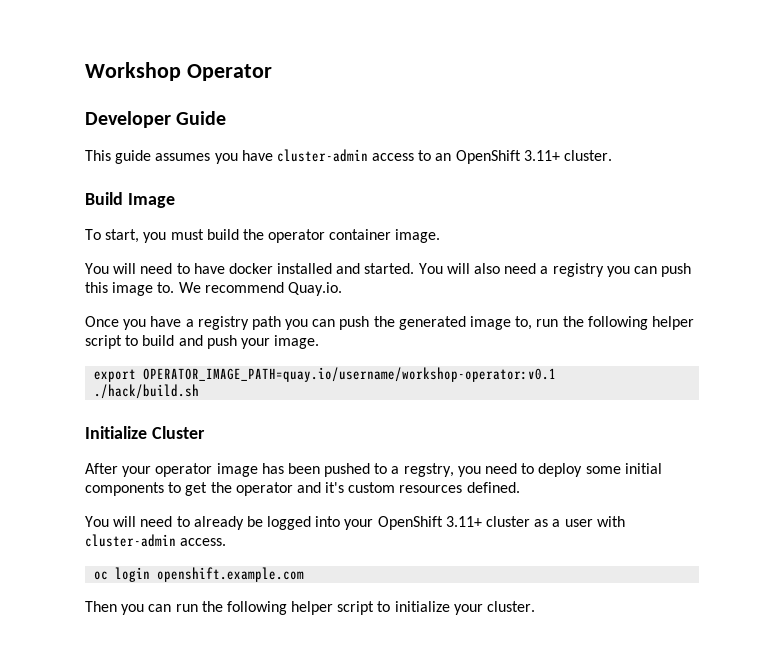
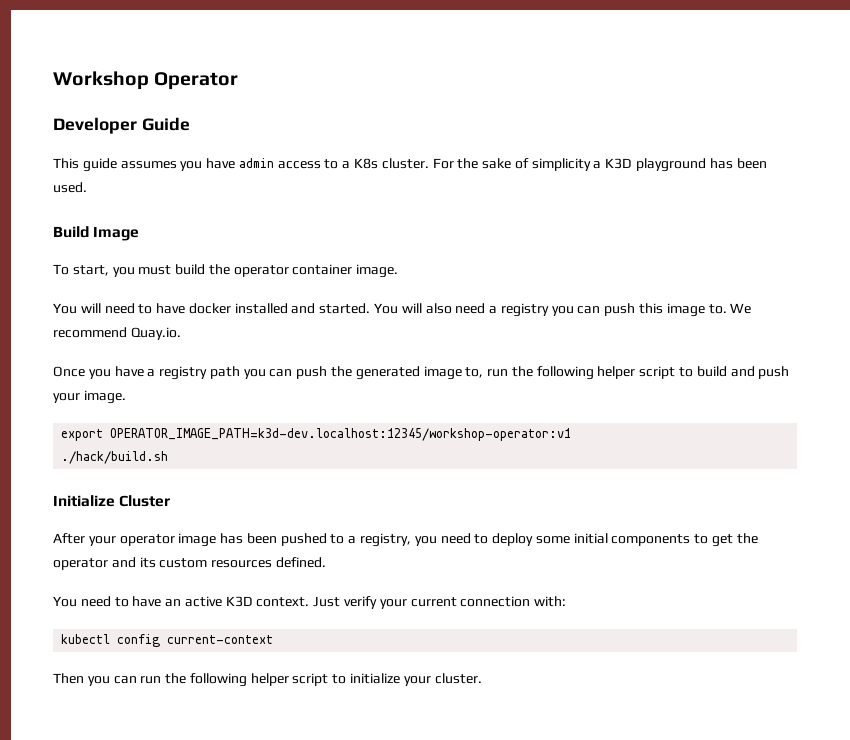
[276,149,368,162] cluster-admin -> [238,158,274,168] admin
[435,150,613,164] an OpenShift 3.11+ cluster. -> [342,158,767,172] [53,182,87,193] a K8s cluster. For the sake of simplicity a K3D playground has been used.
[143,367,557,382] OPERATOR_IMAGE_PATH=quay.io/username/workshop-operator:v0.1 -> [110,428,572,441] OPERATOR_IMAGE_PATH=k3d-dev.localhost:12345/workshop-operator:v1
[403,463,454,477] regstry, -> [360,533,412,547] registry,
[325,482,345,493] it's -> [139,557,156,568] its
[113,516,625,530] [85,534,227,547] [94,567,305,582] will need to already be logged into your OpenShift 3.11+ cluster as a user with cluster-admin access. // oc login openshift.example.com -> [80,596,567,609] [61,634,274,647] need to have an active K3D context. Just verify your current connection with: // kubectl config current-context

